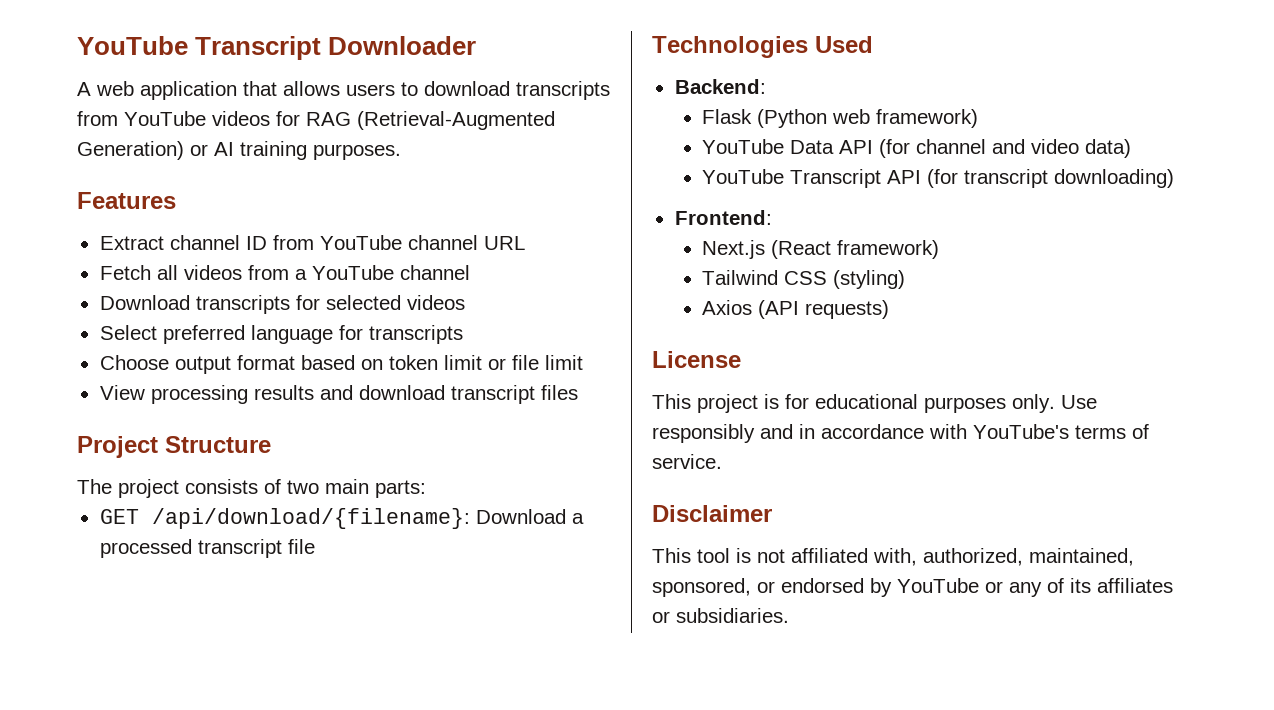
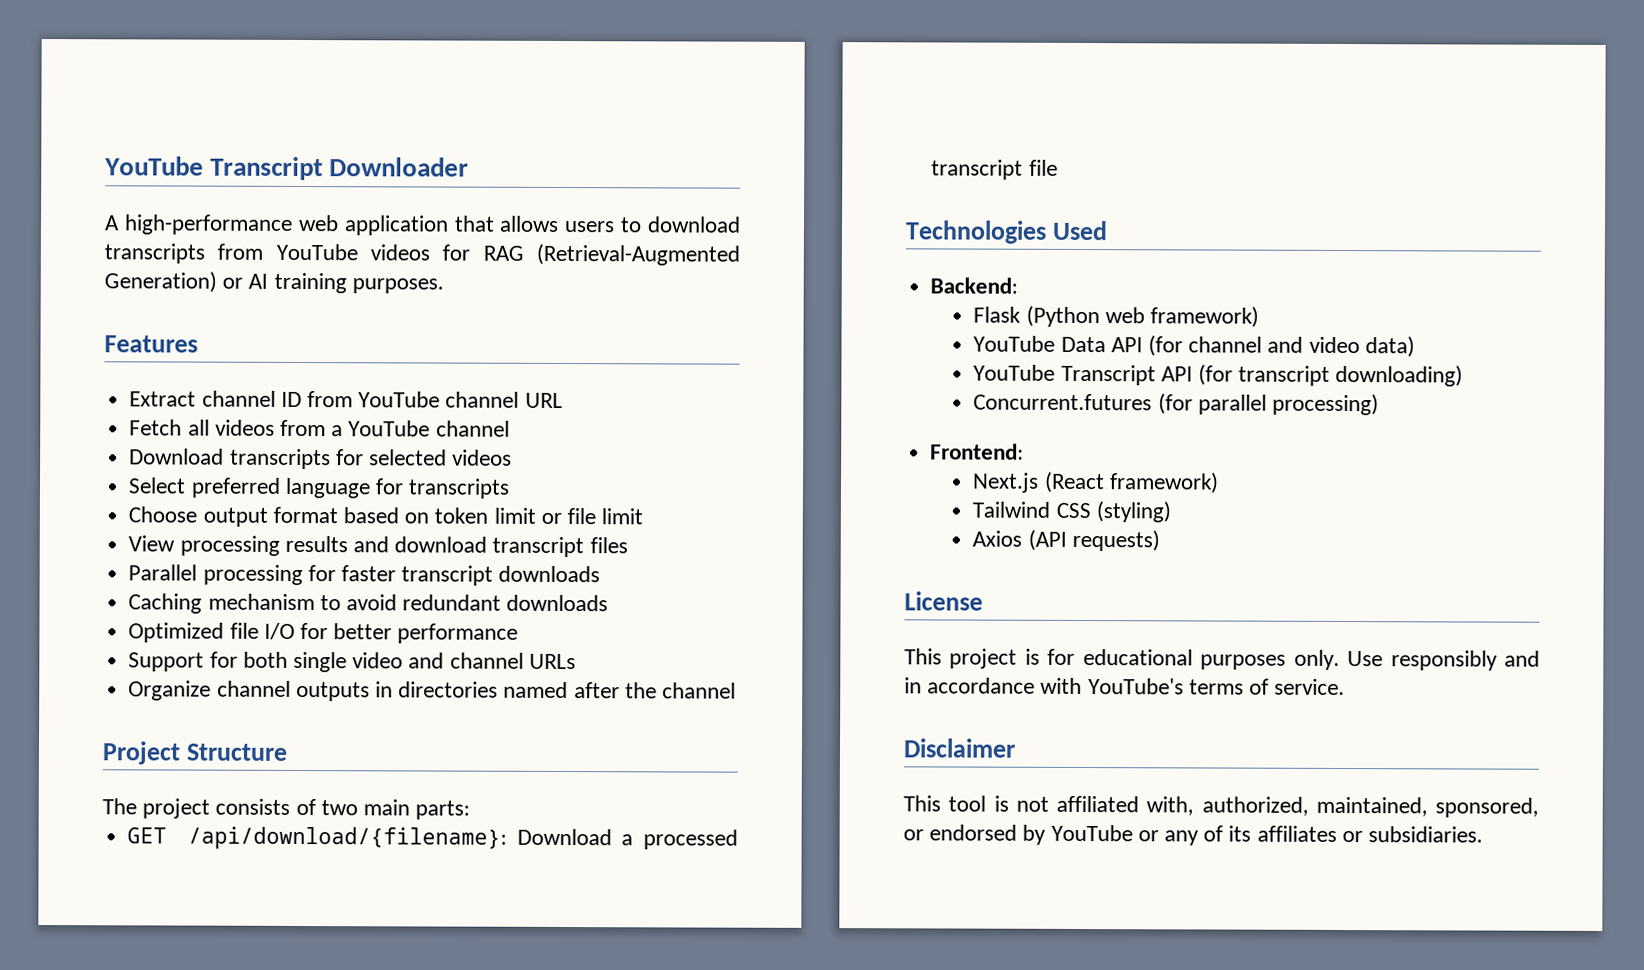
(91, 89) none -> [123,214,293,235] high-performance
(578, 392) none -> [128,564,601,586] [128,593,609,614] [128,622,519,644] [128,651,576,673] [128,680,736,702] // Parallel processing for faster transcript downloads // Caching mechanism to avoid redundant downloads // Optimized file I/O for better performance // Support for both single video and channel URLs // Organize channel outputs in directories named after the channel
(1174, 178) none -> [973,393,1380,416] // Concurrent.futures (for parallel processing)

